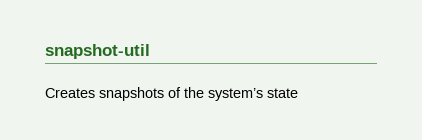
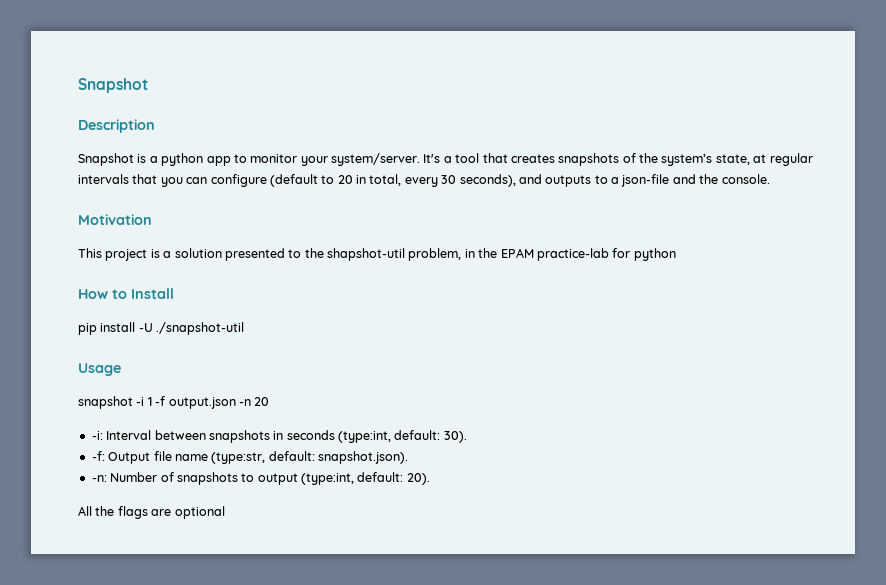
[45,44,150,59] [45,87,298,101] snapshot-util // Creates snapshots of the system’s state -> [78,78,148,93] [78,119,155,133] [78,153,813,166] [78,174,770,187] [78,214,152,225] [78,248,676,261] [78,288,174,299] [78,322,245,335] [78,363,121,376] [78,396,270,409] [91,430,467,443] [91,451,408,464] [91,472,430,485] [78,506,225,519] Snapshot // Description // Snapshot is a python app to monitor your system/server. It's a tool that creates snapshots of the system’s state, at regular intervals that you can configure (default to 20 in total, every 30 seconds), and outputs to a json-file and the console. // Motivation // This project is a solution presented to the shapshot-util problem, in the EPAM practice-lab for python // How to Install // pip install -U ./snapshot-util // Usage // snapshot -i 1 -f output.json -n 20 // -i: Interval between snapshots in seconds (type:int, default: 30). // -f: Output file name (type:str, default: snapshot.json). // -n: Number of snapshots to output (type:int, default: 20). // All the flags are optional

